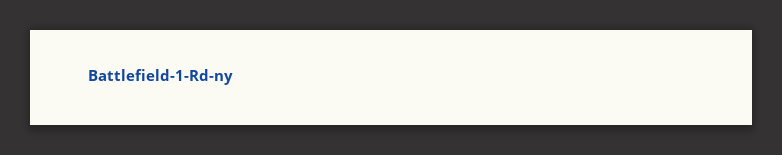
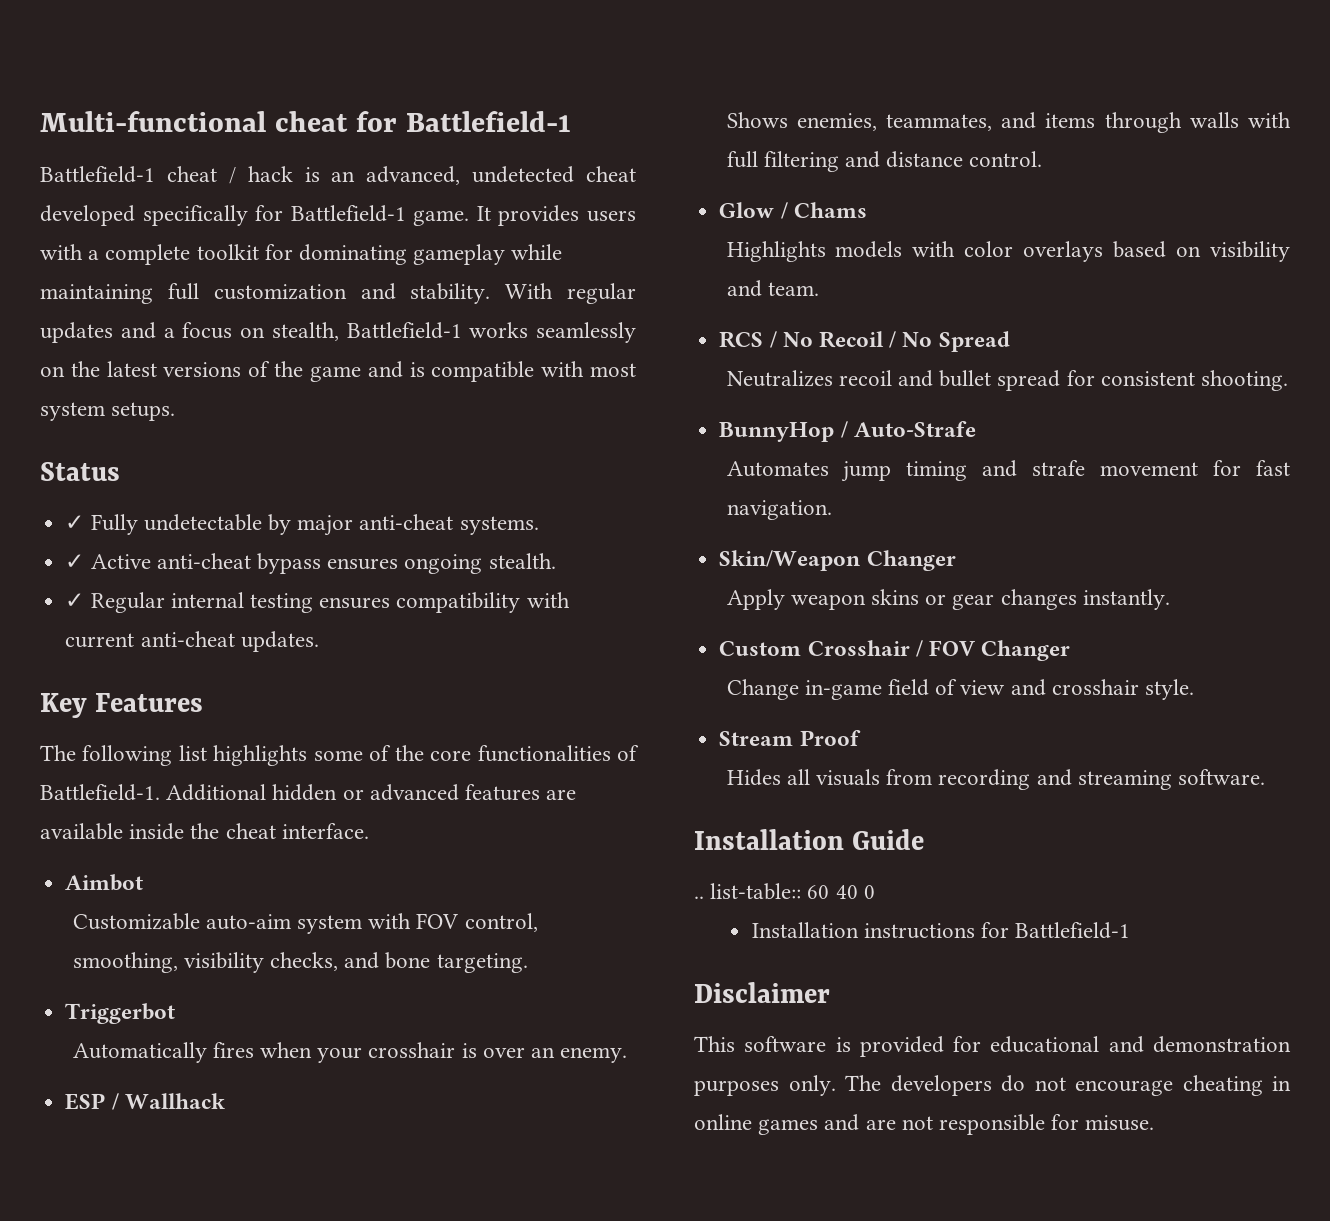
[88,69,233,85] Battlefield-1-Rd-ny -> [40,111,571,132] [40,166,636,185] [40,205,636,226] [40,244,563,265] [40,283,636,304] [40,322,636,343] [40,361,636,382] [40,402,176,421] [40,462,120,481] [65,514,539,536] [65,553,556,574] [65,592,570,613] [65,631,319,652] [40,693,204,718] [40,745,640,766] [40,784,577,801] [40,823,369,840] [65,874,144,891] [72,913,538,934] [72,952,528,973] [65,1003,176,1024] [72,1042,628,1063] [65,1093,225,1110] [726,112,1291,133] [726,151,1043,172] [719,202,867,219] [726,241,1290,262] [726,280,819,297] [719,331,1010,352] [726,370,1288,391] [719,421,976,442] [726,460,1290,482] [726,500,832,520] [719,550,956,571] [726,589,1170,610] [719,640,1071,661] [726,679,1194,700] [719,730,861,746] [726,769,1265,790] [694,829,925,850] [694,883,875,900] [751,922,1131,939] [694,982,830,1003] [694,1036,1291,1057] [694,1075,1291,1096] [694,1114,1155,1135] Multi-functional cheat for Battlefield-1 // Battlefield-1 cheat / hack is an advanced, undetected cheat developed specifically for Battlefield-1 game. It provides users with a complete toolkit for dominating gameplay while maintaining full customization and stability. With regular updates and a focus on stealth, Battlefield-1 works seamlessly on the latest versions of the game and is compatible with most system setups. // Status // ✓ Fully undetectable by major anti-cheat systems. // ✓ Active anti-cheat bypass ensures ongoing stealth. // ✓ Regular internal testing ensures compatibility with current anti-cheat updates. // Key Features // The following list highlights some of the core functionalities of Battlefield-1. Additional hidden or advanced features are available inside the cheat interface. // Aimbot // Customizable auto-aim system with FOV control, smoothing, visibility checks, and bone targeting. // Triggerbot // Automatically fires when your crosshair is over an enemy. // ESP / Wallhack // Shows enemies, teammates, and items through walls with full filtering and distance control. // Glow / Chams // Highlights models with color overlays based on visibility and team. // RCS / No Recoil / No Spread // Neutralizes recoil and bullet spread for consistent shooting. // BunnyHop / Auto-Strafe // Automates jump timing and strafe movement for fast navigation. // Skin/Weapon Changer // Apply weapon skins or gear changes instantly. // Custom Crosshair / FOV Changer // Change in-game field of view and crosshair style. // Stream Proof // Hides all visuals from recording and streaming software. // Installation Guide // .. list-table:: 60 40 0 // Installation instructions for Battlefield-1 // Disclaimer // This software is provided for educational and demonstration purposes only. The developers do not encourage cheating in online games and are not responsible for misuse.

